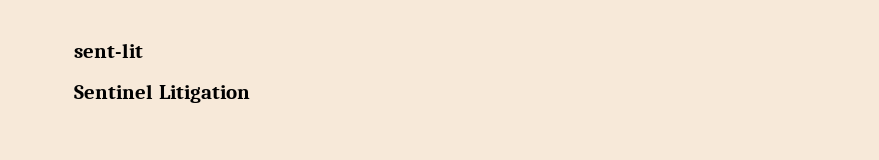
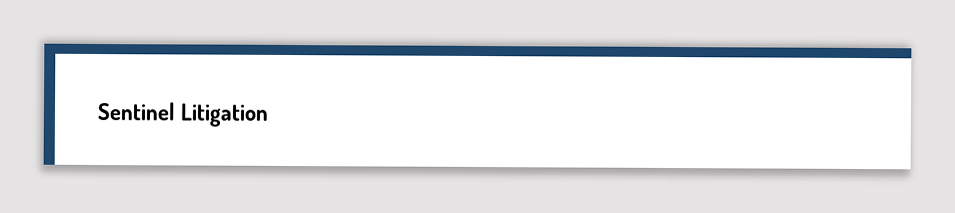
[74,43,143,58] sent-lit // -> (97, 111) none

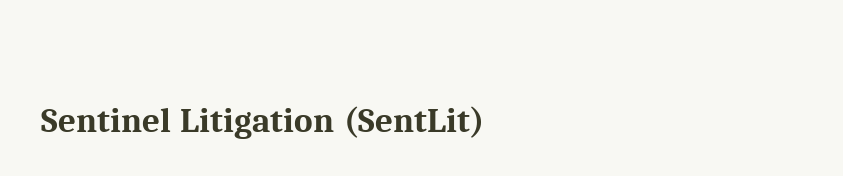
(270, 115) none -> [343,106,484,138] (SentLit)

